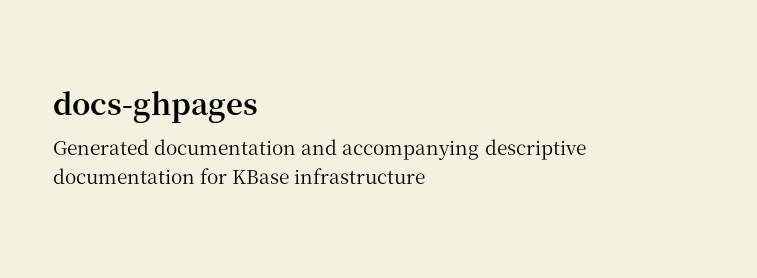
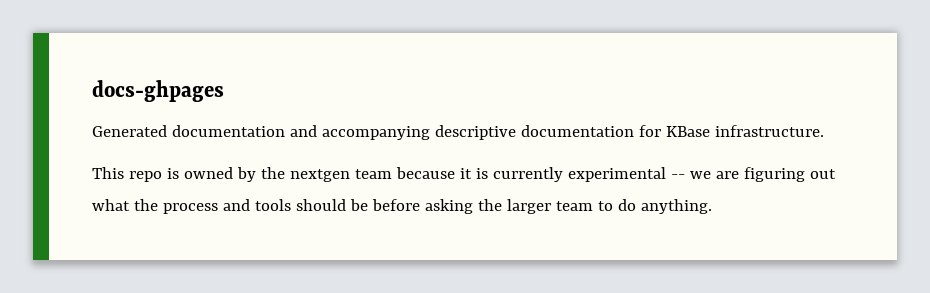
[294,168,426,184] infrastructure -> [714,125,824,137] [92,167,836,182] [92,199,712,214] infrastructure. // This repo is owned by the nextgen team because it is currently experimental -- we are figuring out what the process and tools should be before asking the larger team to do anything.

